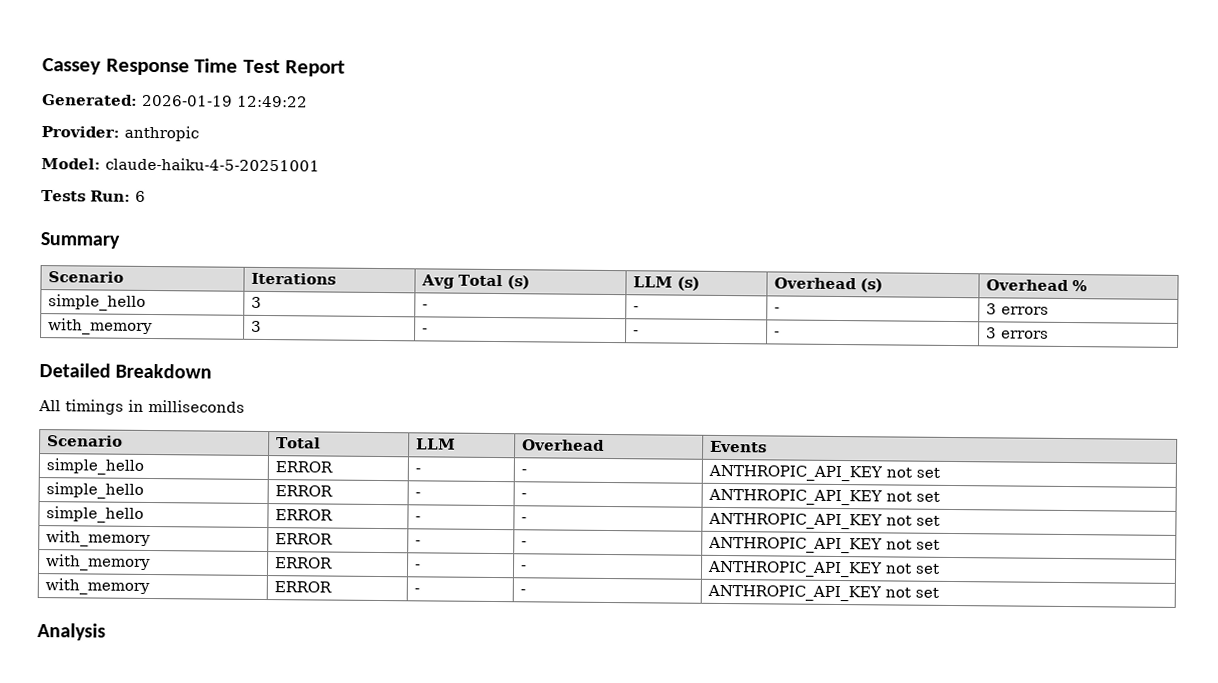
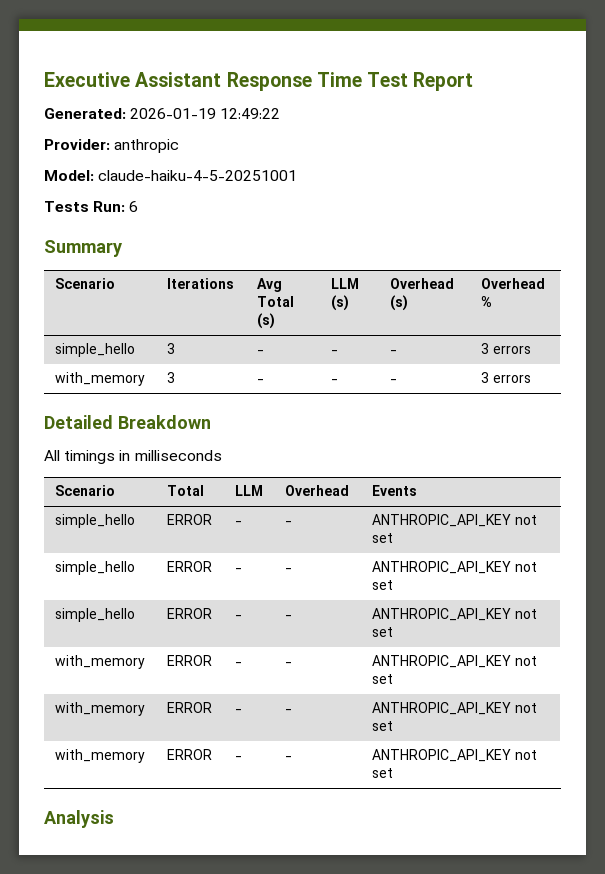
[42,58,101,75] Cassey -> [44,72,222,87] Executive Assistant

